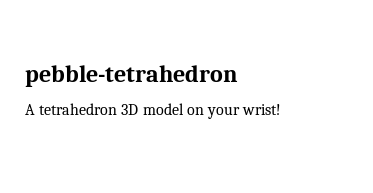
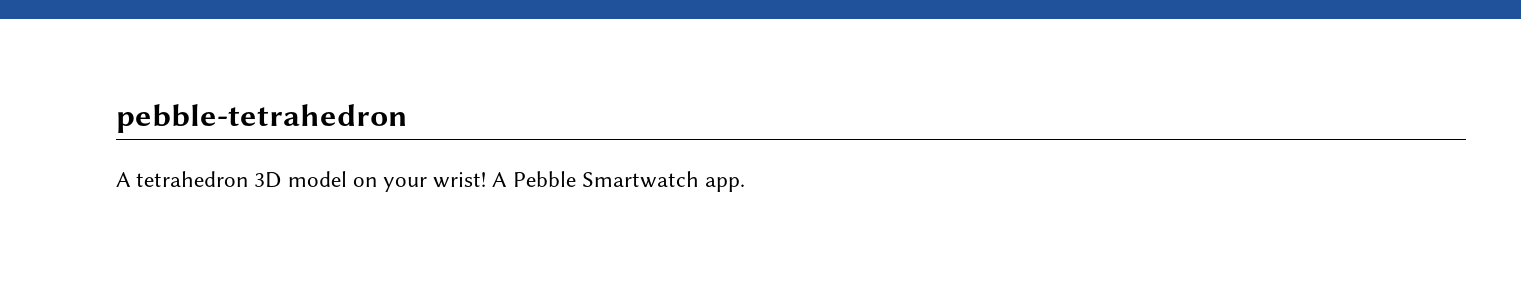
(282, 109) none -> [492,171,746,192] A Pebble Smartwatch app.

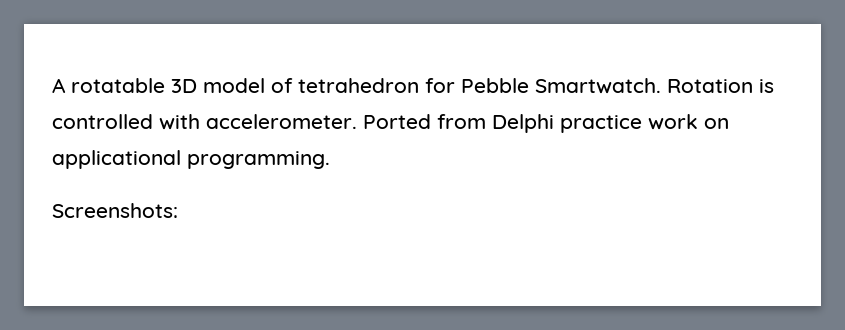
[116,104,408,133] [116,171,746,192] pebble-tetrahedron // A tetrahedron 3D model on your wrist! A Pebble Smartwatch app. -> [52,78,774,94] [52,114,729,133] [52,150,330,169] [52,203,178,218] A rotatable 3D model of tetrahedron for Pebble Smartwatch. Rotation is controlled with accelerometer. Ported from Delphi practice work on applicational programming. // Screenshots:

